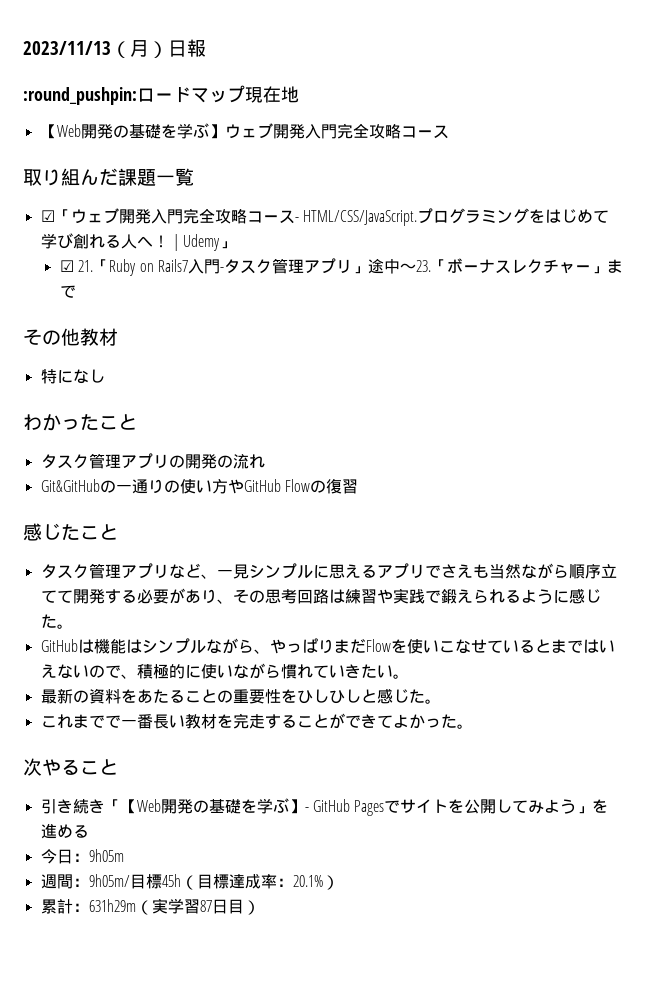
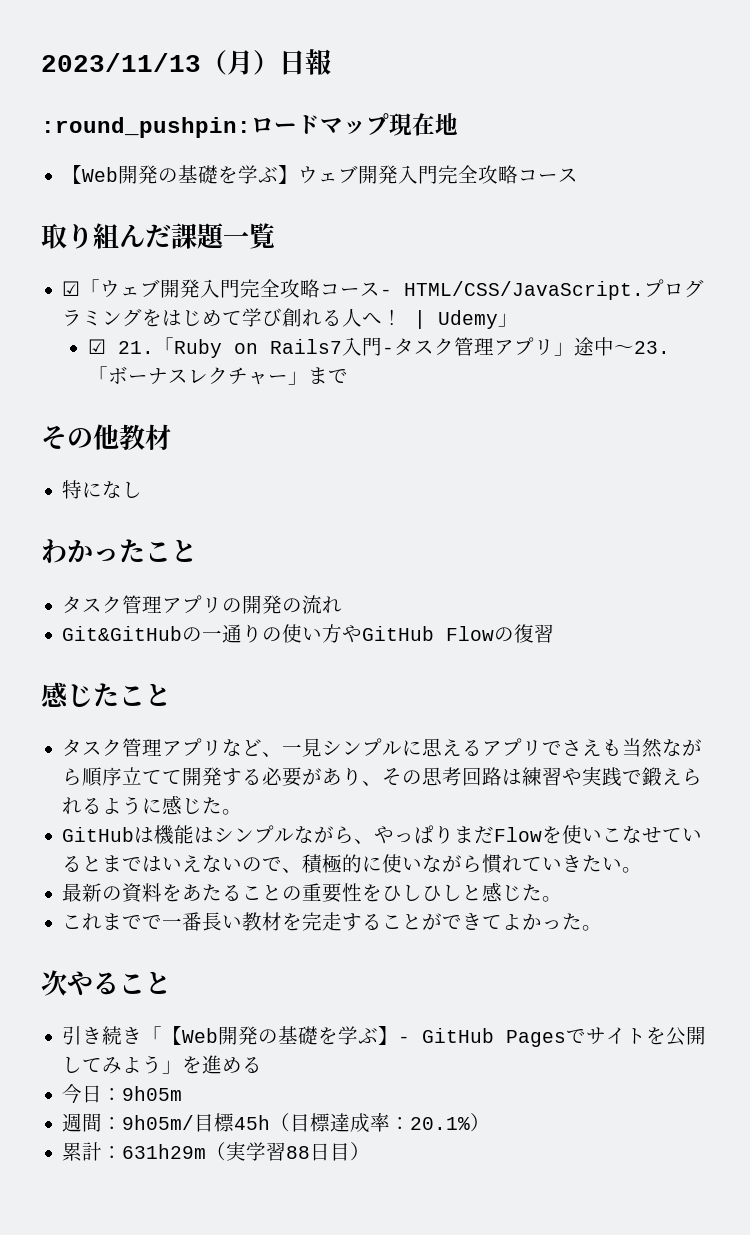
[199,900,212,912] 87 -> [286,1146,311,1159] 88

